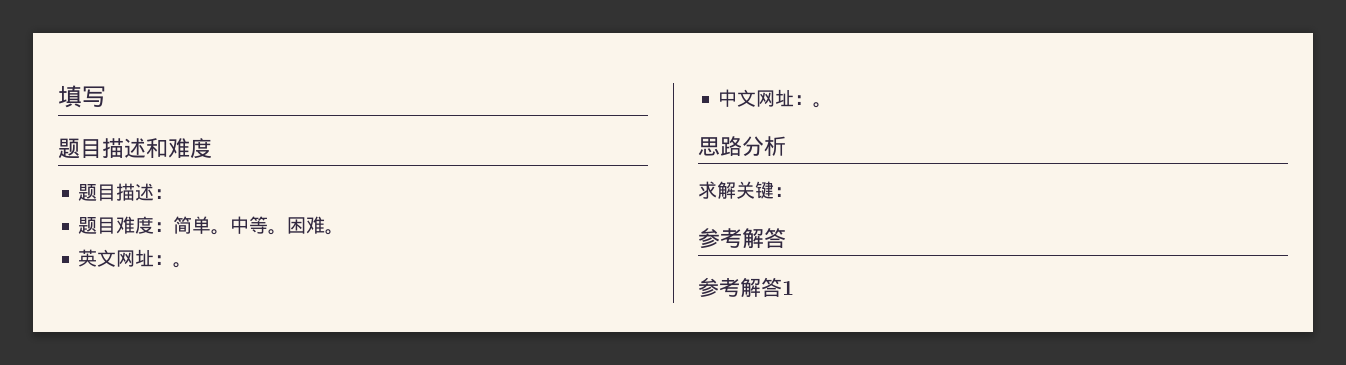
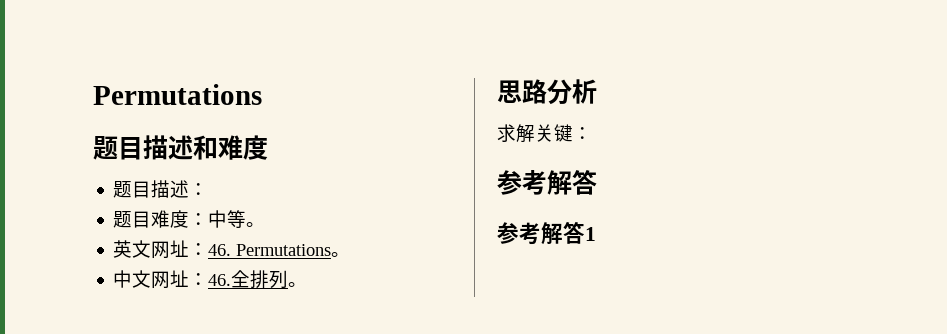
[58,85,106,108] 填写 -> [93,84,262,105] Permutations
[173,216,231,235] 简单。 -> (209, 219) none
[287,216,345,235] 困难。 -> (266, 224) none
(174, 260) none -> [208,244,332,256] 46. Permutations
(814, 100) none -> [208,270,289,289] 46.全排列

